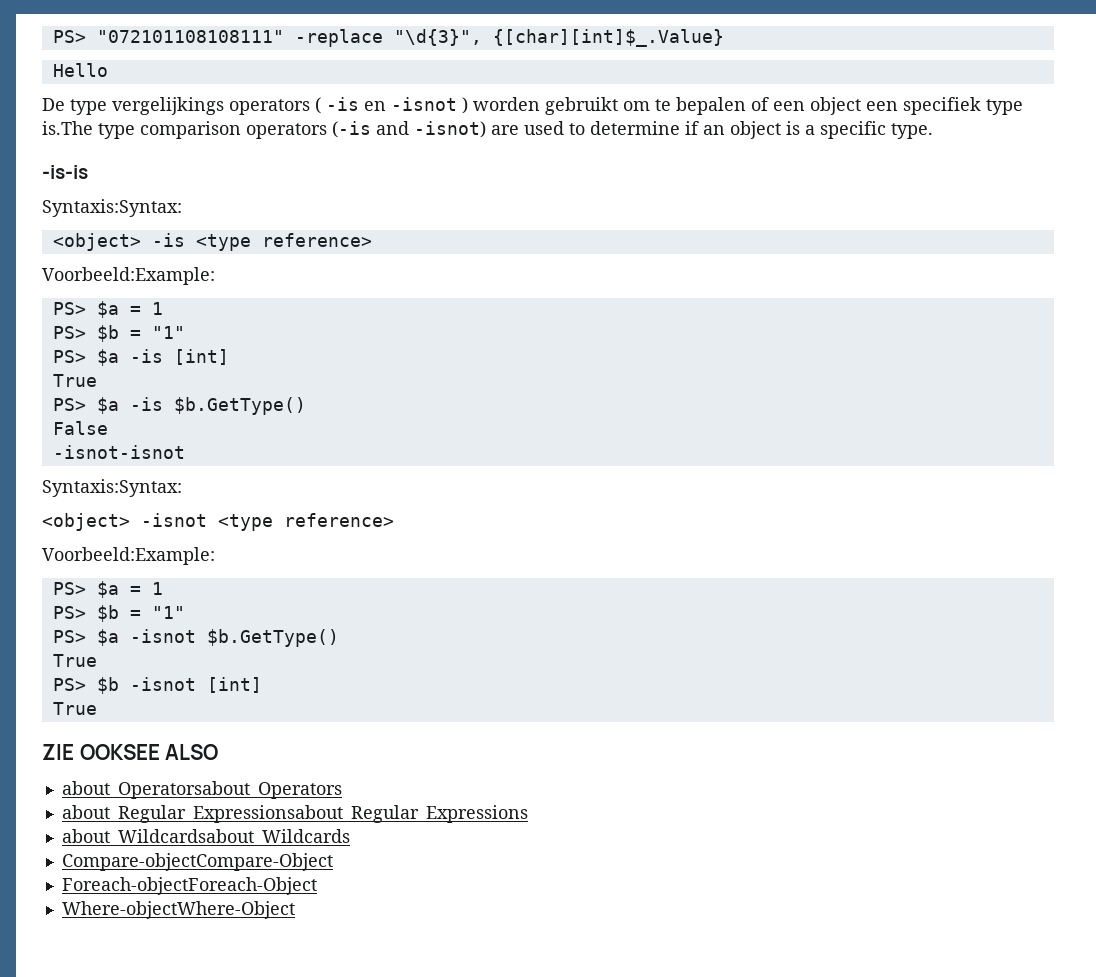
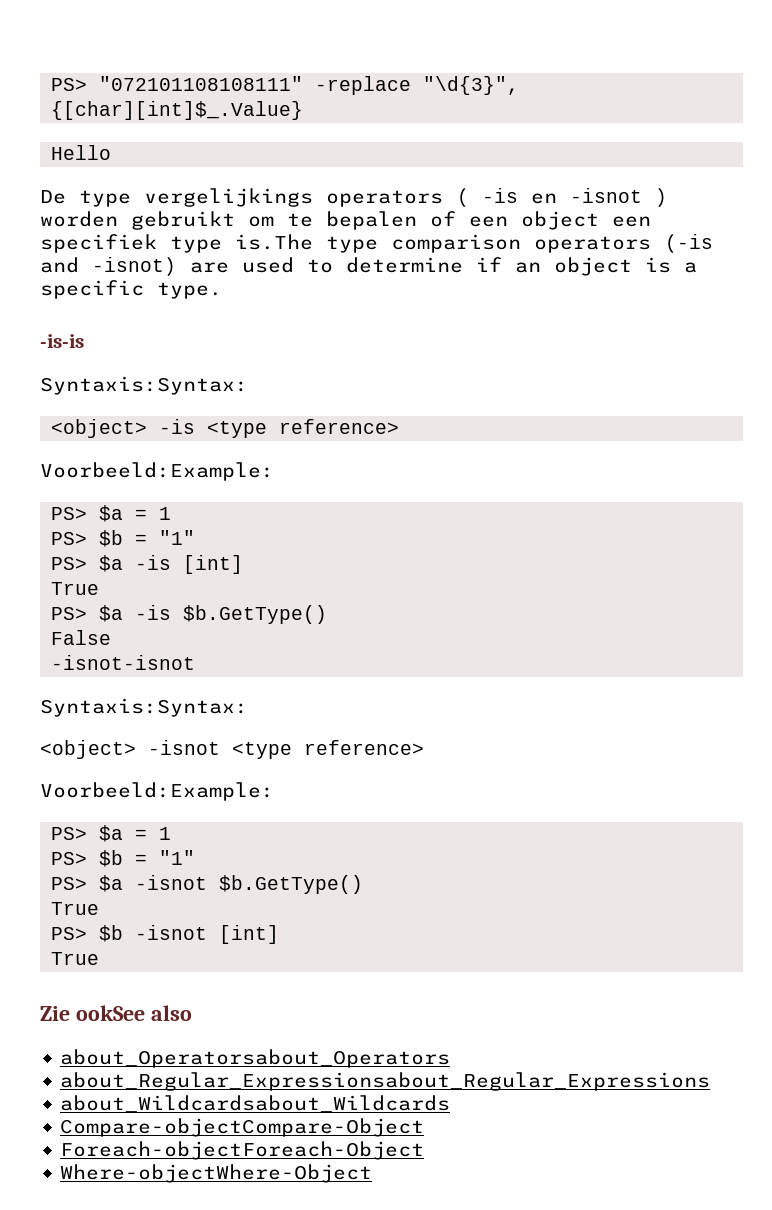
[42,744,219,760] ZIE OOKSEE ALSO -> [40,1005,192,1021] Zie ookSee also

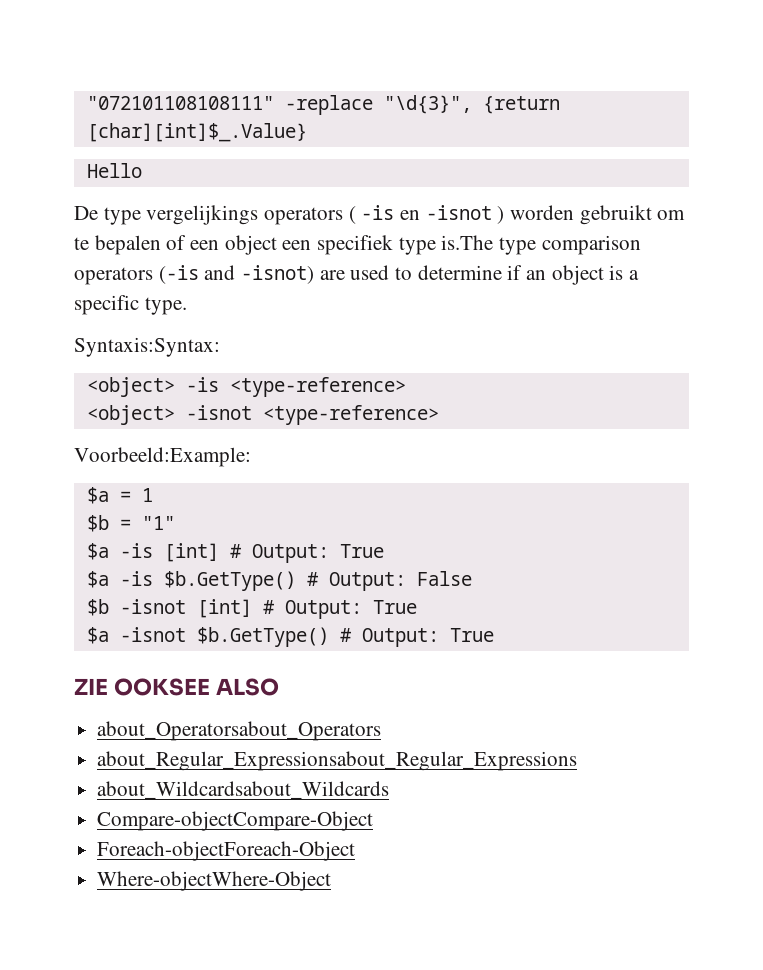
[51,78,88,91] PS> -> (86, 103) none
[51,101,304,120] {[char][int]$_.Value} -> [482,96,560,114] [86,123,307,142] {return [char][int]$_.Value}
[40,334,84,348] // -is-is -> (187, 306) none
[207,419,400,438] [40,462,274,481] [51,505,172,522] [51,530,196,547] [51,557,88,570] <type reference> // Voorbeeld:Example: // PS> $a = 1 // PS> $b = "1" // PS> -> [229,377,406,397] [86,405,439,425] [74,447,251,467] [86,487,153,504] [86,515,175,532] <type-reference> // <object> -isnot <type-reference> // Voorbeeld:Example: // $a = 1 // $b = "1" //
[51,582,100,595] [51,607,88,620] // True // PS> -> [229,544,384,563] # Output: True //
(328, 614) // -> [306,572,406,591] # Output:
[51,655,196,670] [40,698,248,717] [40,740,424,759] [40,782,274,801] [51,825,172,842] [51,850,196,867] [51,877,88,890] -isnot-isnot // Syntaxis:Syntax: // <object> -isnot <type reference> // Voorbeeld:Example: // PS> $a = 1 // PS> $b = "1" // PS> -> [86,599,417,619] $b -isnot [int] # Output: True //
[51,902,100,915] [51,925,280,944] [51,952,100,965] [40,1005,192,1021] // True // PS> $b -isnot [int] // True // Zie ookSee also -> [339,628,494,647] [74,678,279,696] # Output: True // ZIE OOKSEE ALSO

